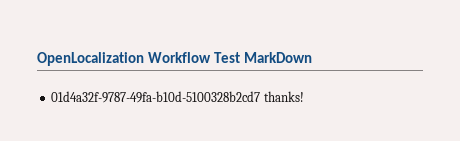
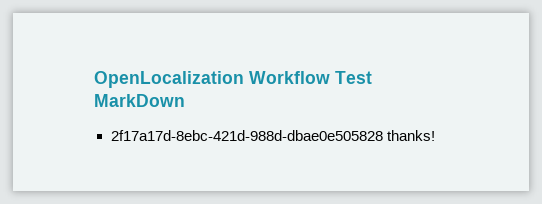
[51,91,261,103] 01d4a32f-9787-49fa-b10d-5100328b2cd7 -> [110,130,383,141] 2f17a17d-8ebc-421d-988d-dbae0e505828

